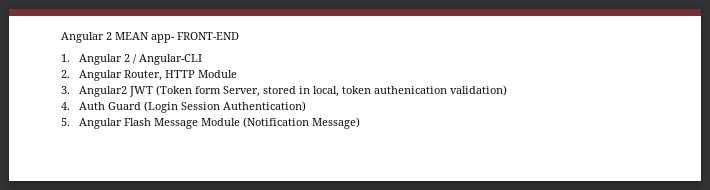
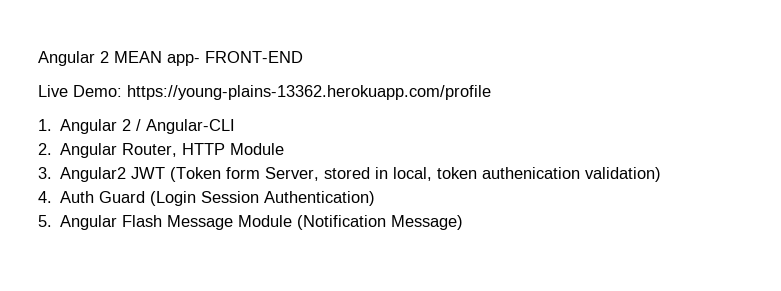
(239, 36) none -> [38,85,491,100] // Live Demo: https://young-plains-13362.herokuapp.com/profile

